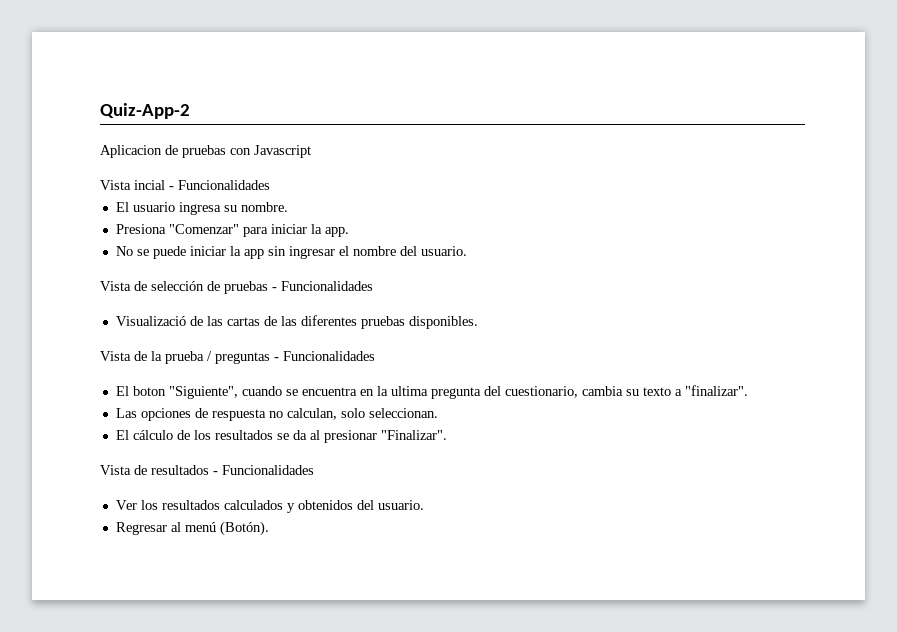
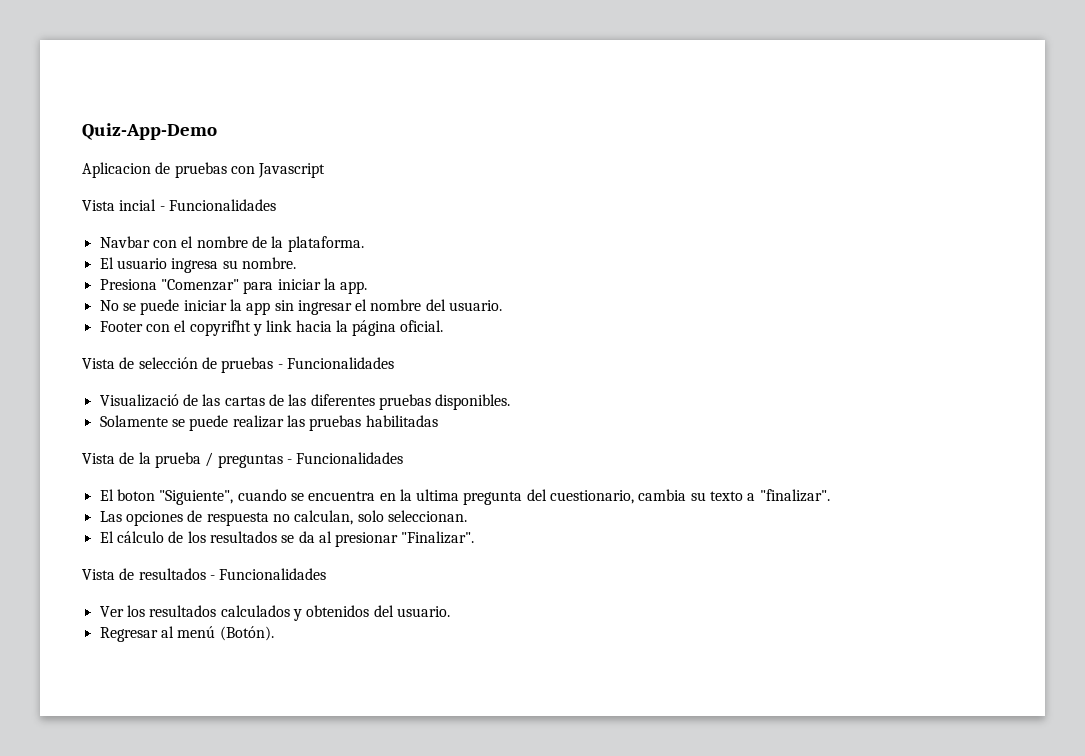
[100,103,190,119] Quiz-App-2 -> [82,123,217,140] Quiz-App-Demo
(270, 185) none -> [99,236,364,252] // Navbar con el nombre de la plataforma.
(467, 251) none -> [99,320,444,336] // Footer con el copyrifht y link hacia la página oficial.
(478, 322) none -> [99,415,438,431] // Solamente se puede realizar las pruebas habilitadas

